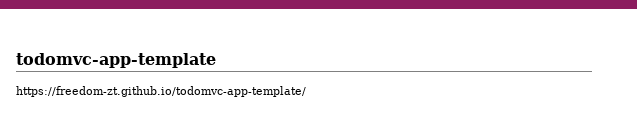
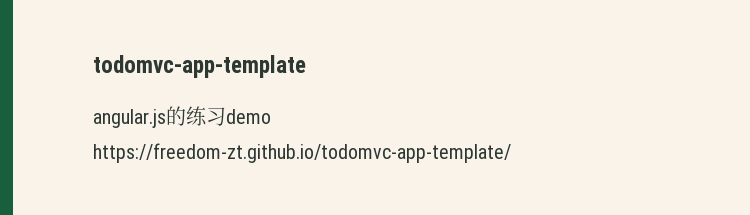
(216, 60) none -> [93,106,271,128] angular.js的练习demo

